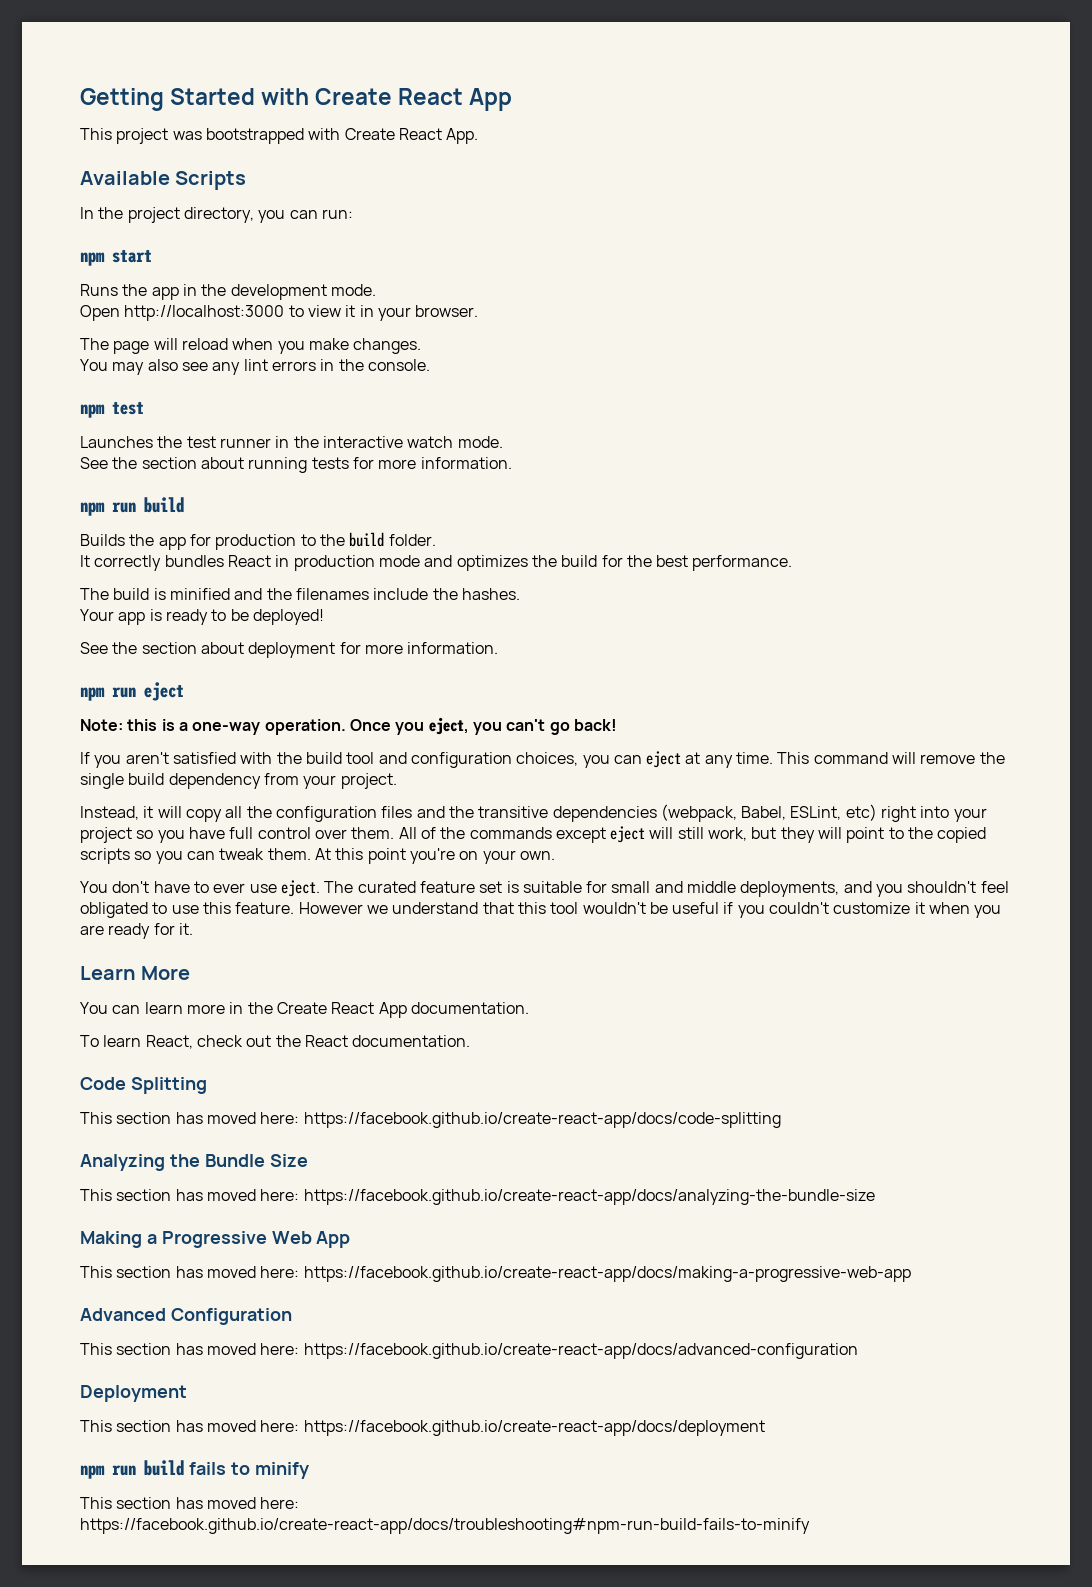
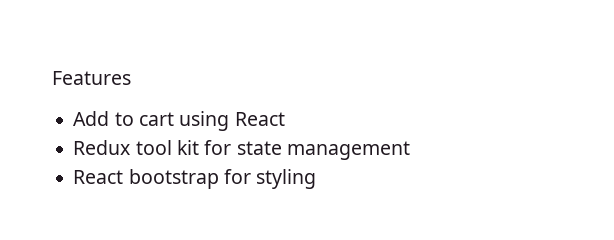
[80,88,513,111] [80,128,479,144] [80,171,247,190] [80,207,353,223] [80,250,152,266] [80,284,376,300] [80,305,479,321] [80,338,422,354] [80,359,430,375] [80,402,144,418] [80,436,503,448] [80,457,512,473] [80,497,184,516] [80,532,436,550] [80,555,793,571] [80,588,520,600] [80,609,324,625] [80,642,499,658] [80,682,184,701] [80,717,617,735] [80,751,1005,768] [80,773,397,789] [80,804,987,822] [80,826,987,843] [80,848,555,864] [80,880,1009,897] [80,902,1002,918] [80,923,193,939] [80,966,191,980] [80,1002,529,1018] [80,1035,471,1049] [80,1077,207,1094] [80,1112,781,1128] [80,1154,308,1171] [80,1189,875,1205] [80,1231,351,1248] [80,1266,911,1282] [80,1308,292,1325] [80,1343,858,1359] [80,1385,187,1402] [80,1420,765,1436] [80,1460,309,1479] [80,1497,300,1509] [80,1518,810,1534] Getting Started with Create React App // This project was bootstrapped with Create React App. // Available Scripts // In the project directory, you can run: // npm start // Runs the app in the development mode. // Open http://localhost:3000 to view it in your browser. // The page will reload when you make changes. // You may also see any lint errors in the console. // npm test // Launches the test runner in the interactive watch mode. // See the section about running tests for more information. // npm run build // Builds the app for production to the build folder. // It correctly bundles React in production mode and optimizes the build for the best performance. // The build is minified and the filenames include the hashes. // Your app is ready to be deployed! // See the section about deployment for more information. // npm run eject // Note: this is a one-way operation. Once you eject, you can't go back! // If you aren't satisfied with the build tool and configuration choices, you can eject at any time. This command will remove the single build dependency from your project. // Instead, it will copy all the configuration files and the transitive dependencies (webpack, Babel, ESLint, etc) right into your project so you have full control over them. All of the commands except eject will still work, but they will point to the copied scripts so you can tweak them. At this point you're on your own. // You don't have to ever use eject. The curated feature set is suitable for small and middle deployments, and you shouldn't feel obligated to use this feature. However we understand that this tool wouldn't be useful if you couldn't customize it when you are ready for it. // Learn More // You can learn more in the Create React App documentation. // To learn React, check out the React documentation. // Code Splitting // This section has moved here: https://facebook.github.io/create-react-app/docs/code-splitting // Analyzing the Bundle Size // This section has moved here: https://facebook.github.io/create-react-app/docs/analyzing-the-bundle-size // Making a Progressive Web App // This section has moved here: https://facebook.github.io/create-react-app/docs/making-a-progressive-web-app // Advanced Configuration // This section has moved here: https://facebook.github.io/create-react-app/docs/advanced-configuration // Deployment // This section has moved here: https://facebook.github.io/create-react-app/docs/deployment // npm run build fails to minify // This section has moved here: https://facebook.github.io/create-react-app/docs/troubleshooting#npm-run-build-fails-to-minify -> [52,71,131,85] [73,111,285,131] [73,140,410,160] [73,169,317,189] Features // Add to cart using React // Redux tool kit for state management // React bootstrap for styling

